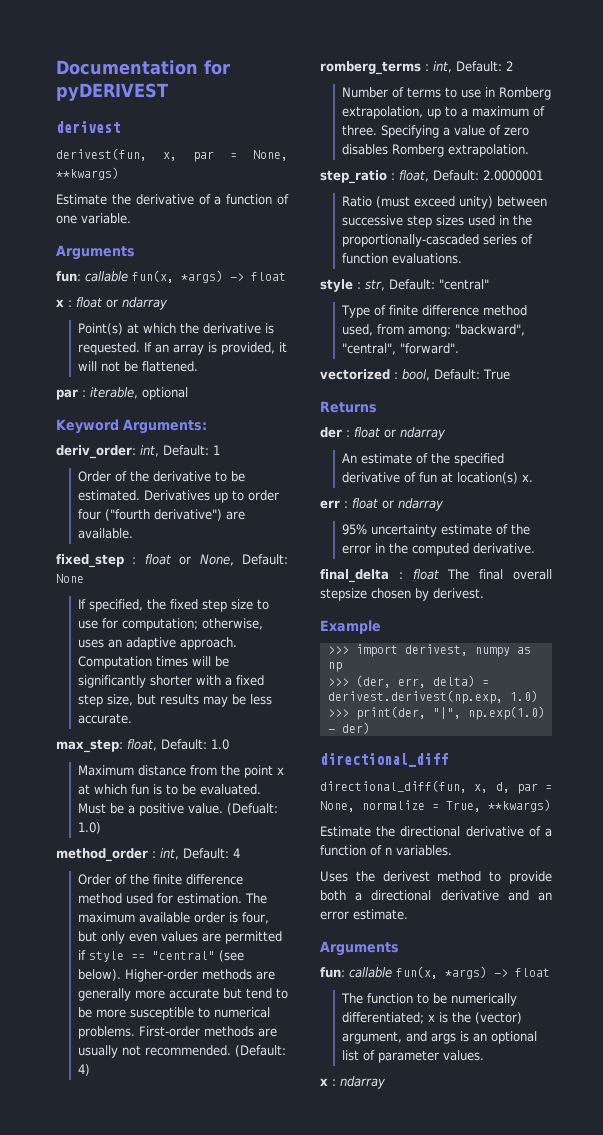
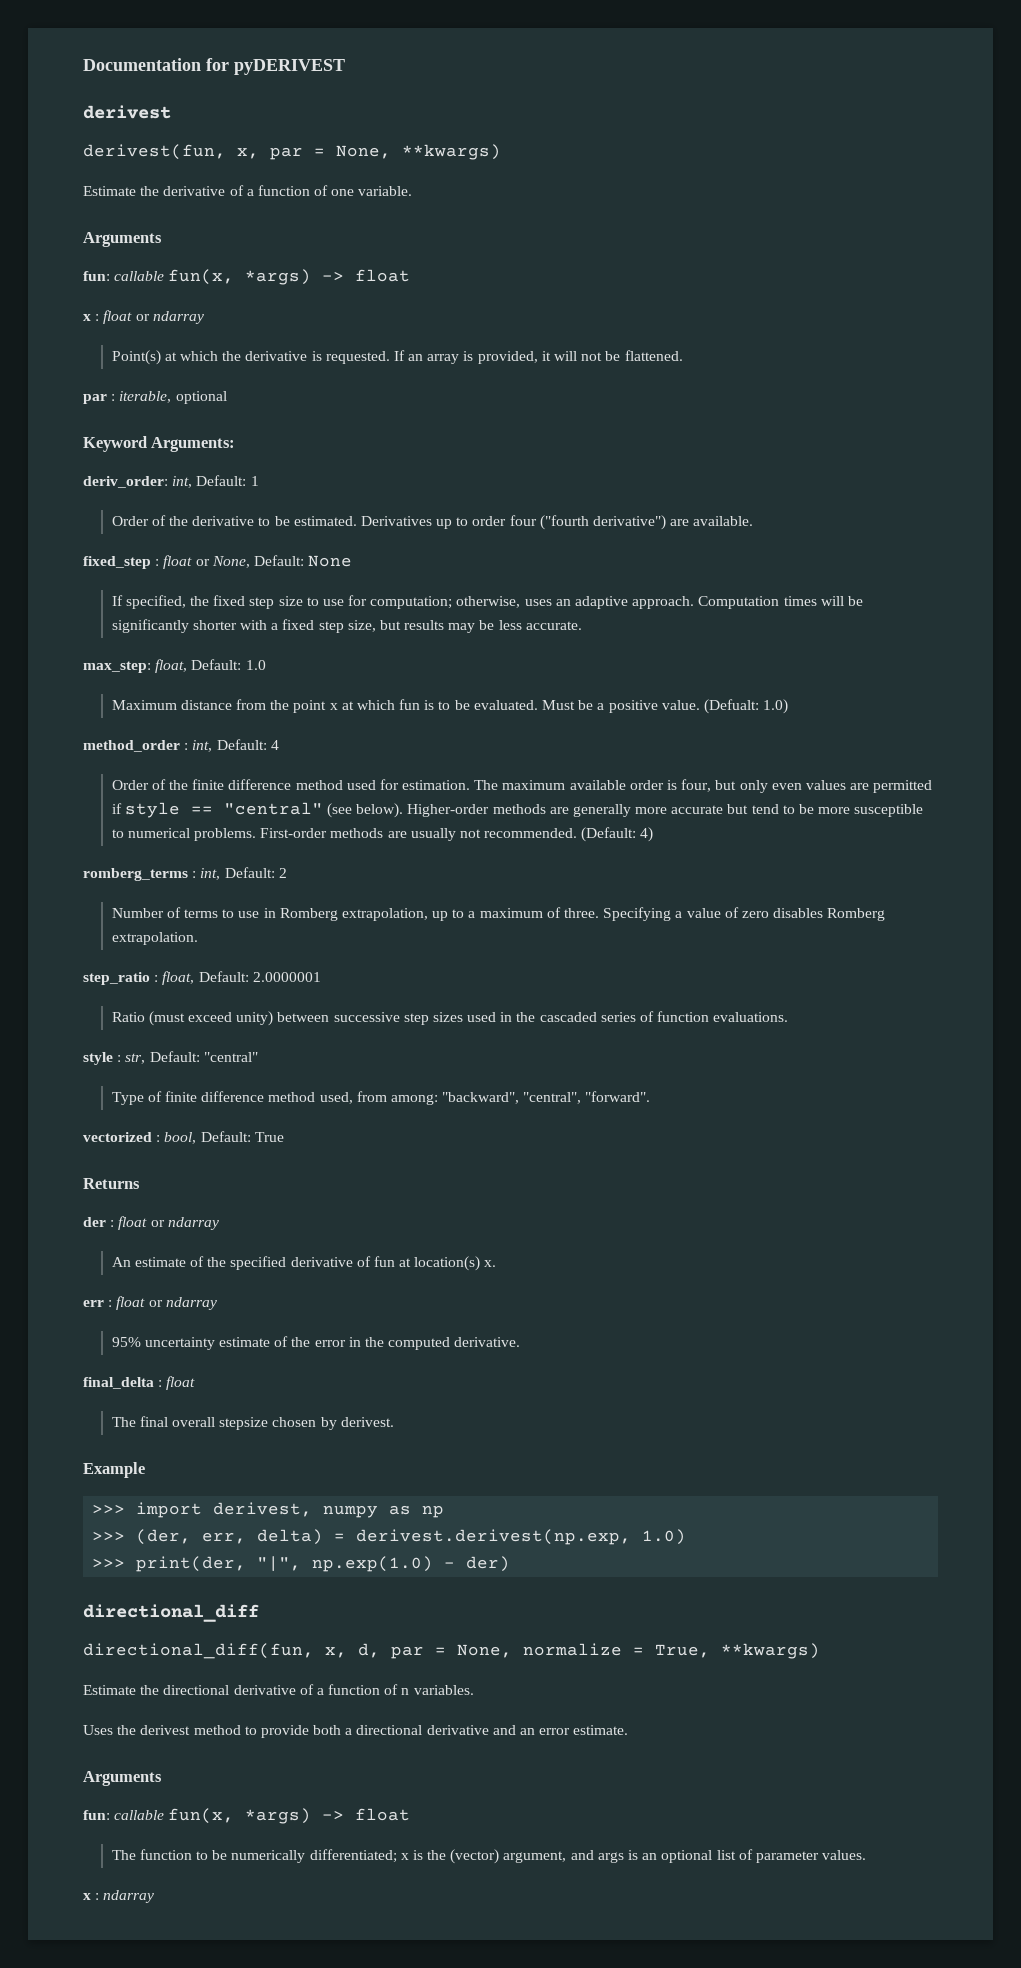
[341,234,479,247] proportionally-cascaded -> [539,1012,597,1022] cascaded
(439, 574) none -> (196, 1383) //

